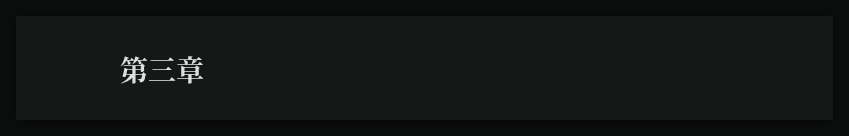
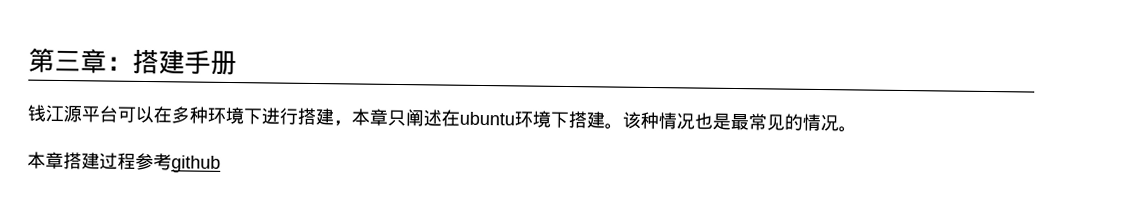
(204, 70) none -> [106,48,237,76] [27,104,857,133] [27,151,221,173] ：搭建手册 // 钱江源平台可以在多种环境下进行搭建，本章只阐述在ubuntu环境下搭建。该种情况也是最常见的情况。 // 本章搭建过程参考github

